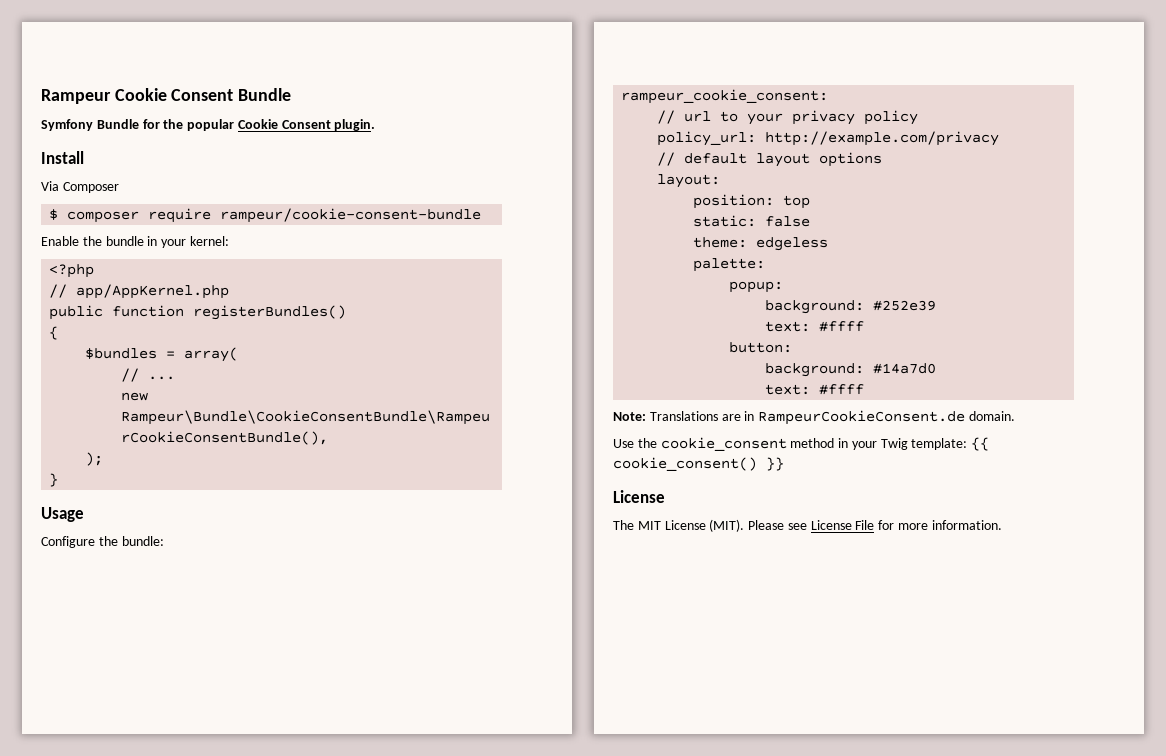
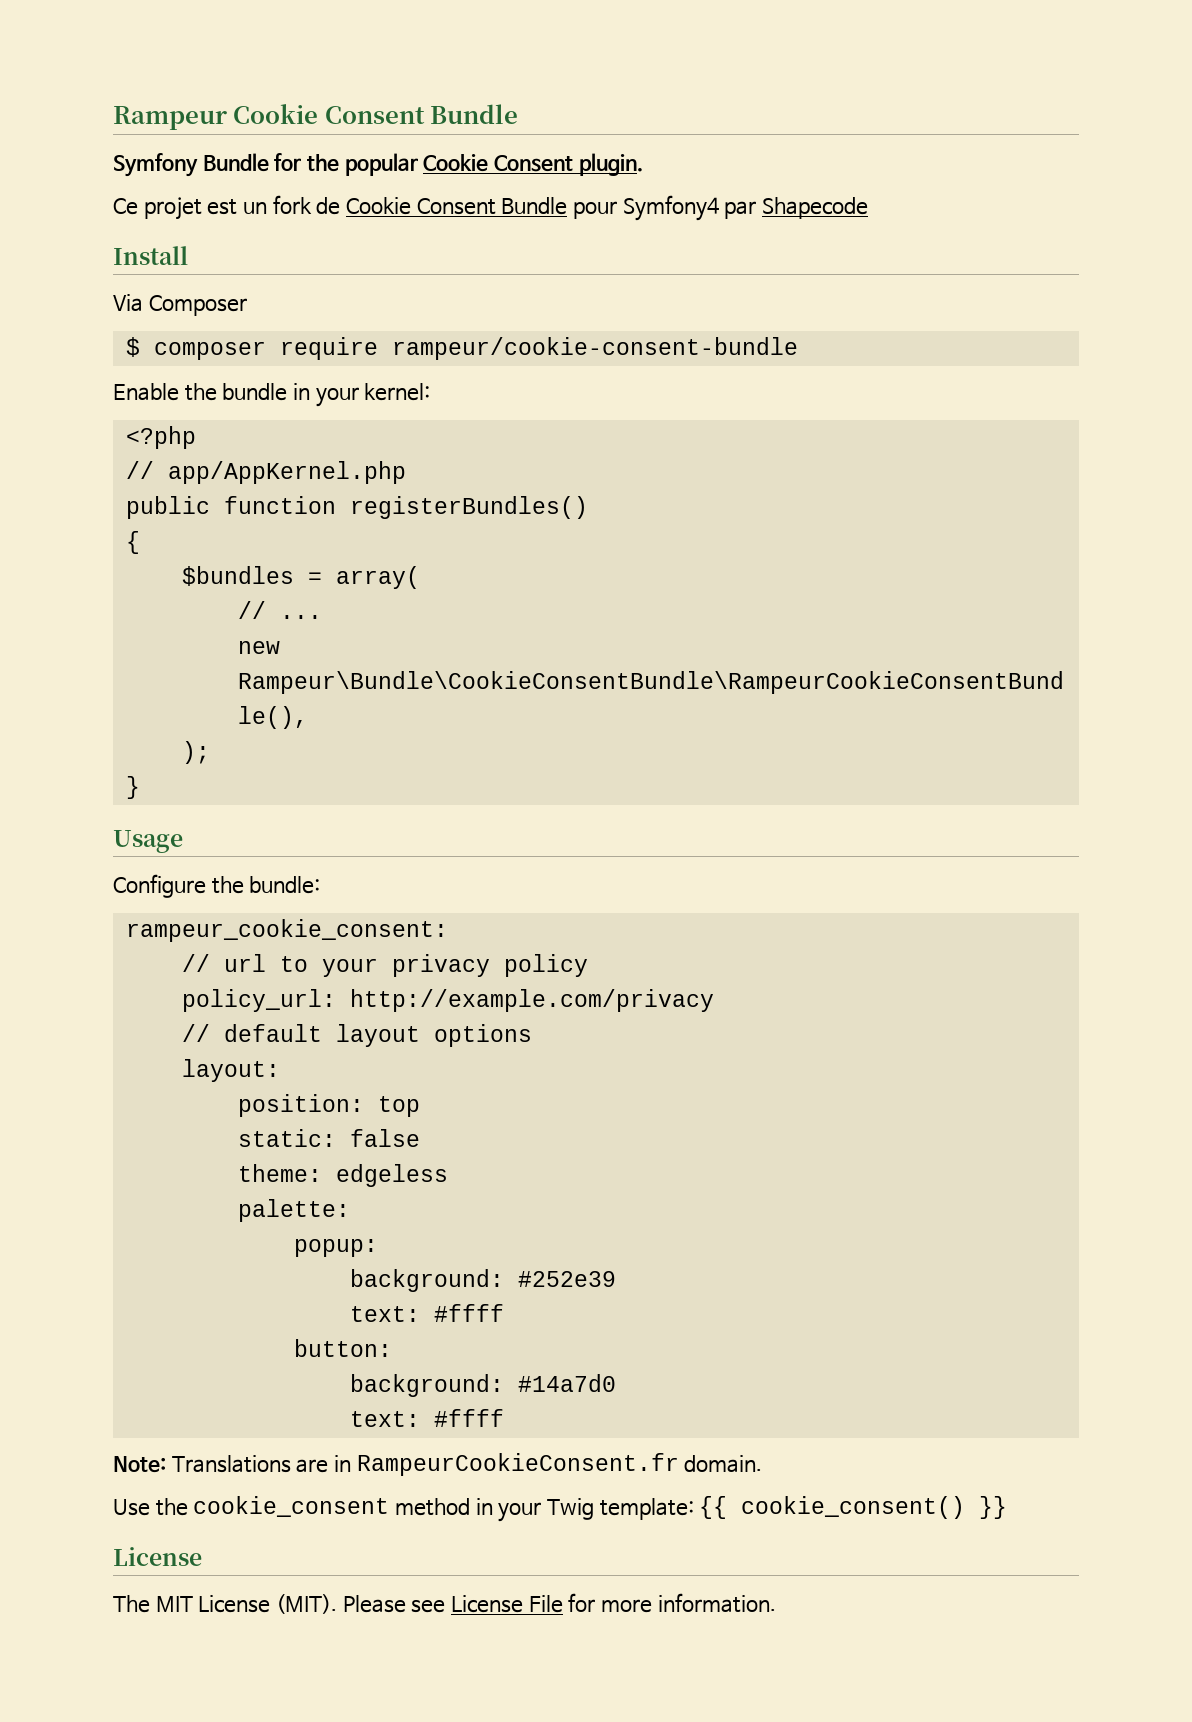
(376, 125) none -> [113,195,869,221] // Ce projet est un fork de Cookie Consent Bundle pour Symfony4 par Shapecode
[758,410,966,425] RampeurCookieConsent.de -> [356,1453,679,1476] RampeurCookieConsent.fr

